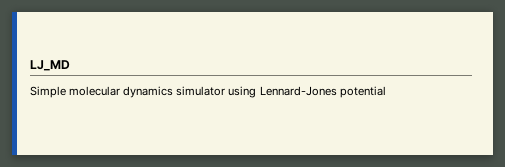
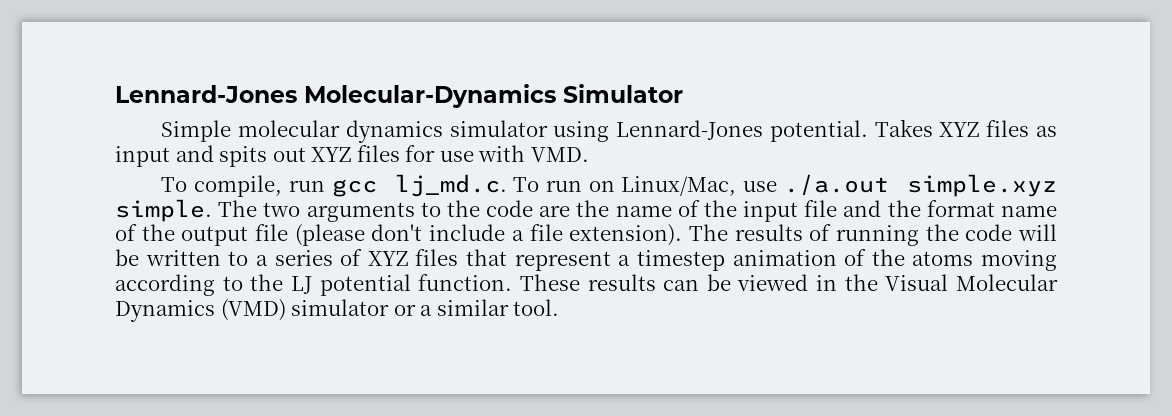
[30,60,70,71] LJ_MD -> [115,84,683,108] Lennard-Jones Molecular-Dynamics Simulator
[339,86,386,98] potential -> [769,119,1057,142] [115,145,589,167] [161,174,1057,197] [115,199,1057,222] [115,224,1057,246] [115,249,1057,271] [115,274,1058,296] [115,299,560,322] potential. Takes XYZ files as input and spits out XYZ files for use with VMD. // To compile, run gcc lj_md.c. To run on Linux/Mac, use ./a.out simple.xyz simple. The two arguments to the code are the name of the input file and the format name of the output file (please don't include a file extension). The results of running the code will be written to a series of XYZ files that represent a timestep animation of the atoms moving according to the LJ potential function. These results can be viewed in the Visual Molecular Dynamics (VMD) simulator or a similar tool.

